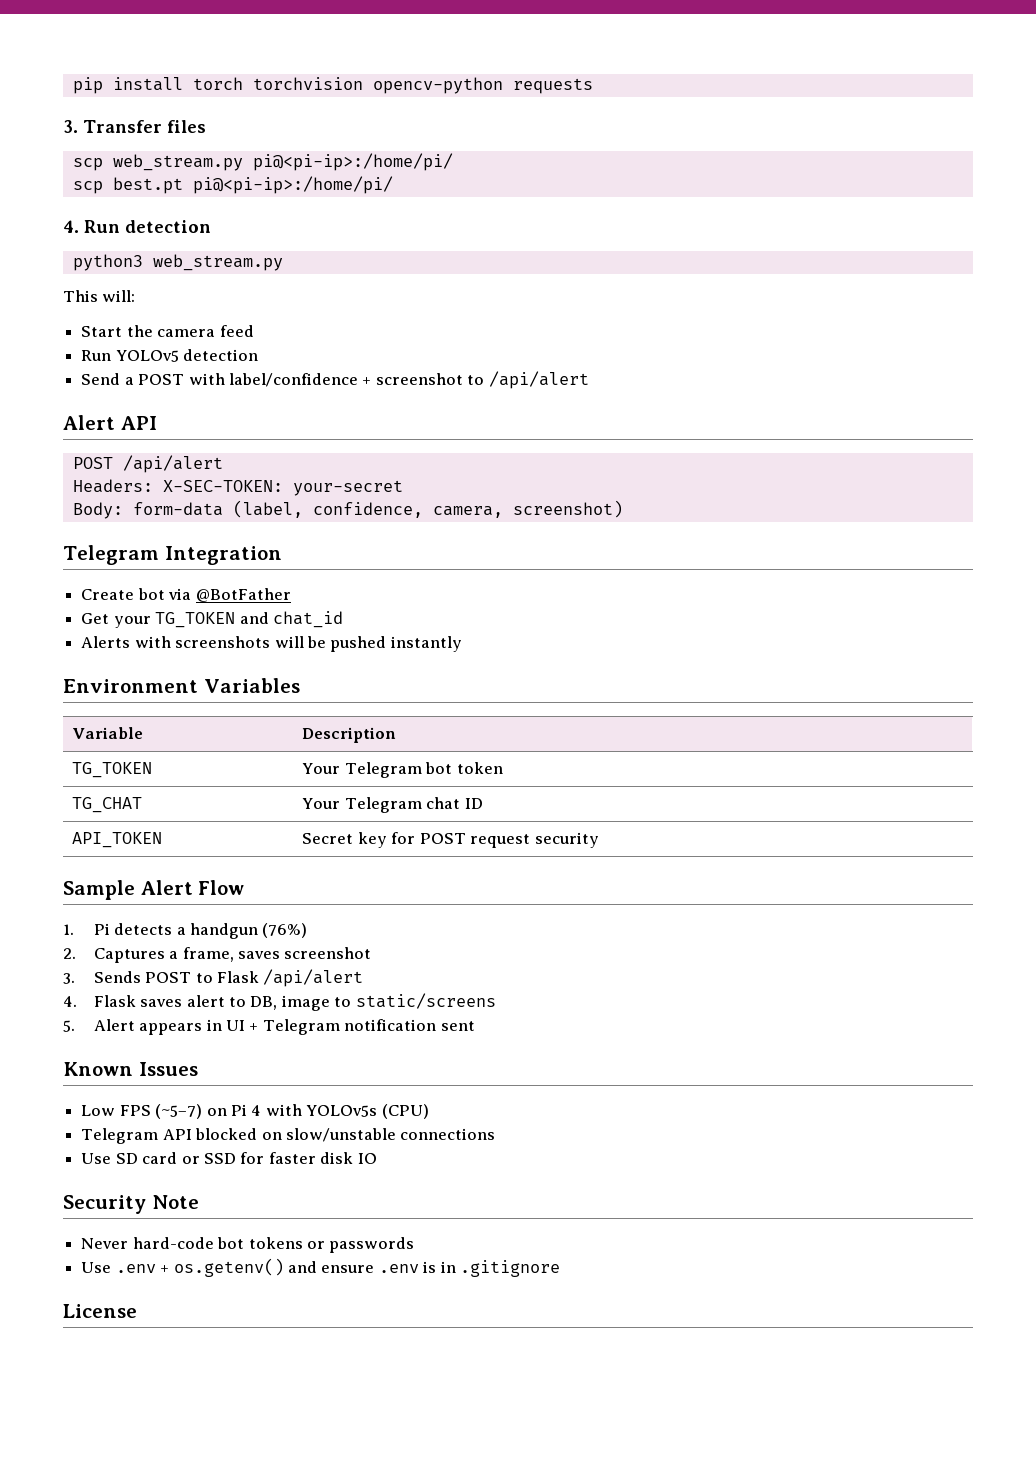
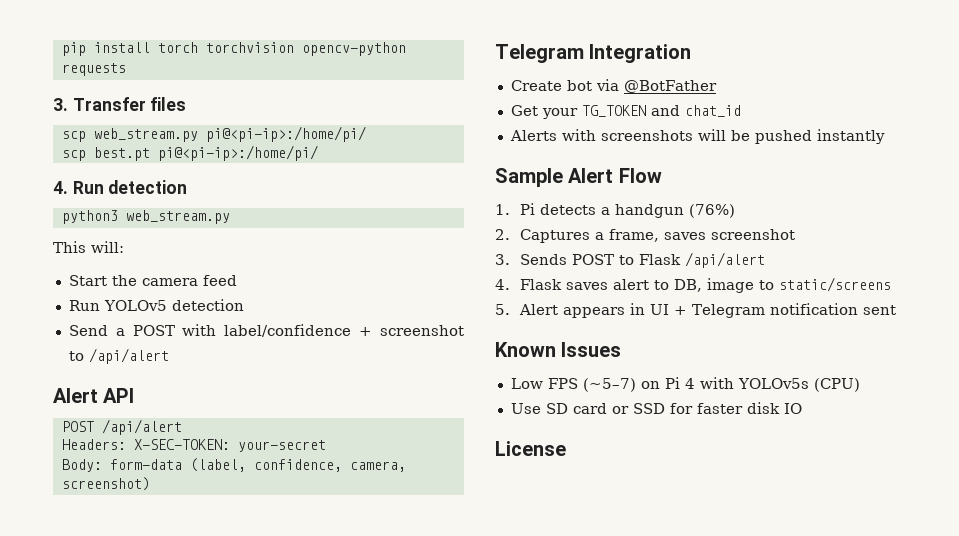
[63,678,300,693] [72,727,144,739] [302,727,397,743] [72,762,153,778] [302,762,503,778] [72,797,143,813] [302,797,483,813] [72,832,163,848] [302,832,599,848] // Environment Variables // Variable | Description // TG_TOKEN | Your Telegram bot token // TG_CHAT | Your Telegram chat ID // API_TOKEN | Secret key for POST request security -> (885, 136) none
[81,1128,496,1144] // Telegram API blocked on slow/unstable connections -> (860, 385) none
[63,1195,199,1214] [81,1237,415,1253] [81,1258,561,1277] // Security Note // Never hard-code bot tokens or passwords // Use .env + os.getenv() and ensure .env is in .gitignore -> (802, 408) none

